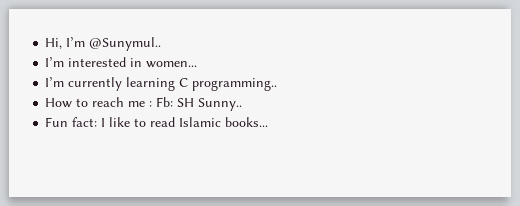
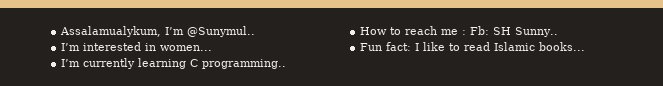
[45,38,63,49] Hi, -> [60,26,162,37] Assalamualykum,

